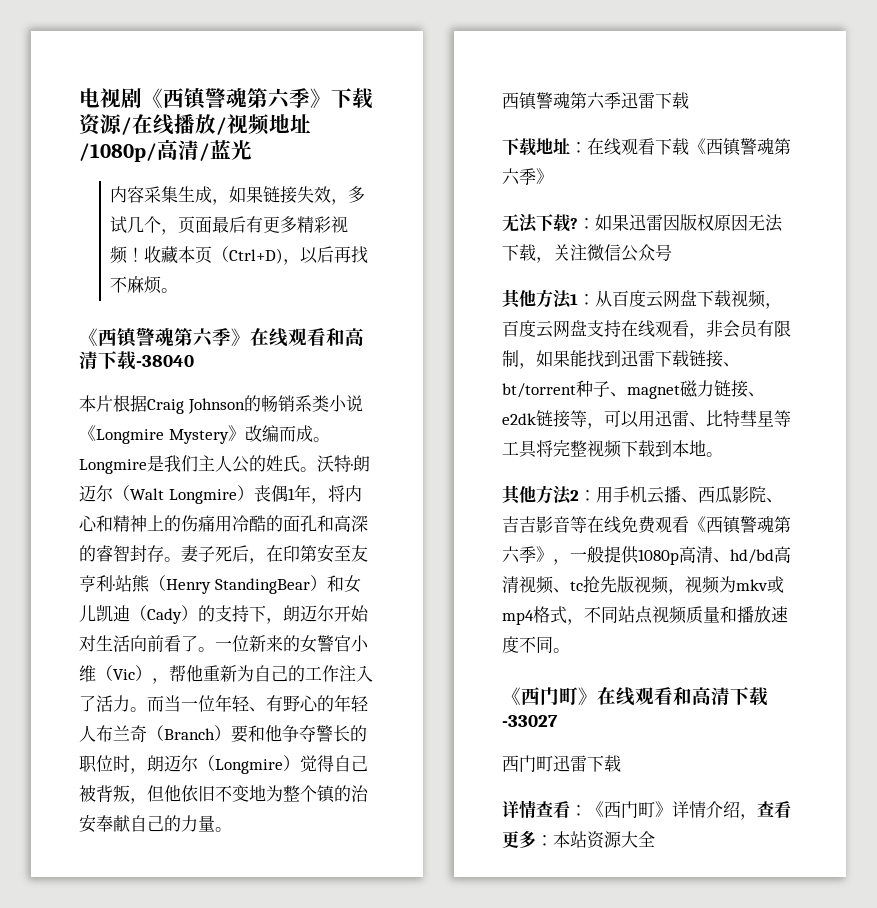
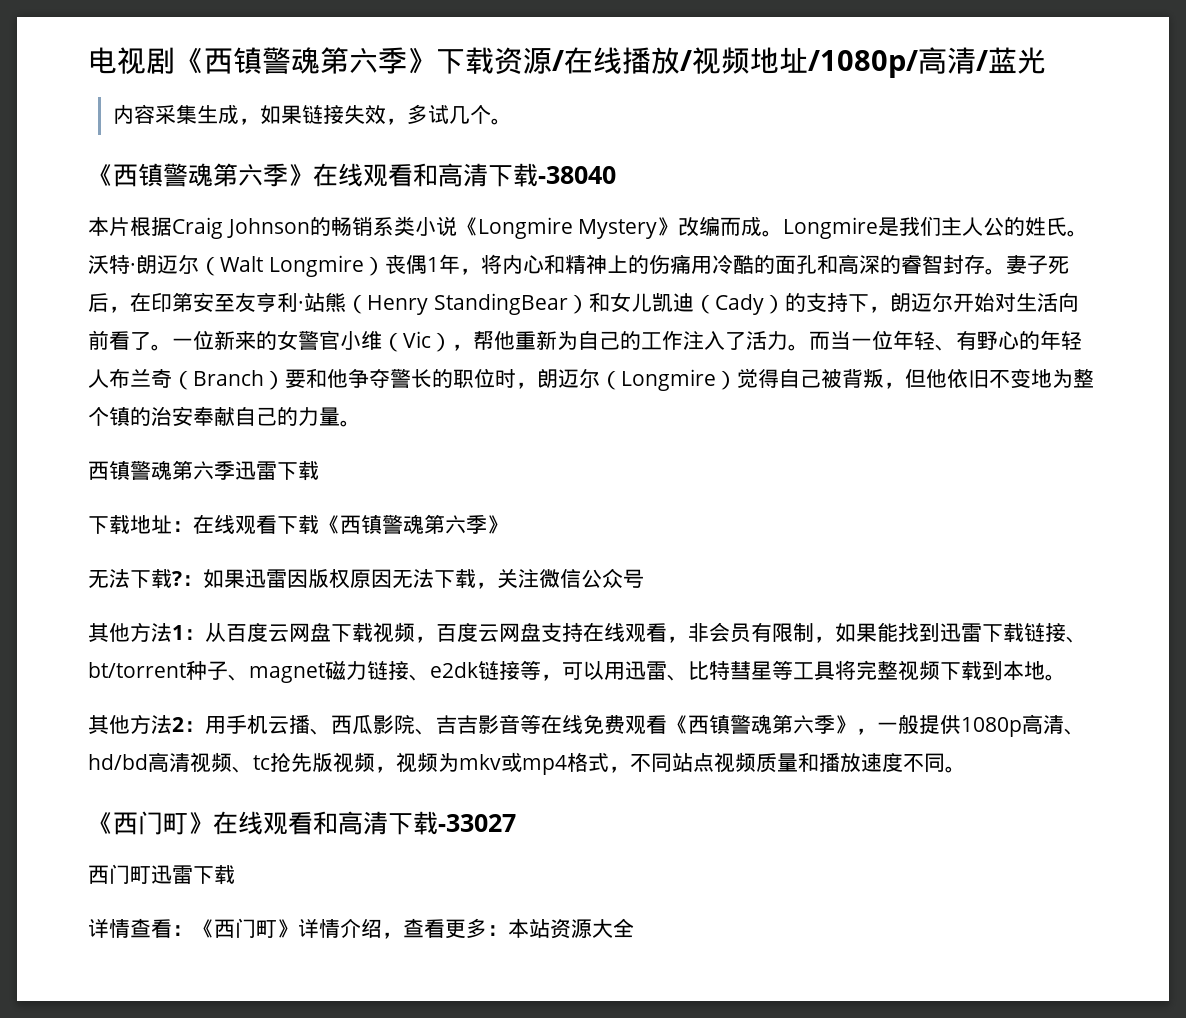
[161,216,349,235] [110,246,369,265] [110,276,162,294] ，页面最后有更多精彩视频！收藏本页（Ctrl+D)，以后再找不麻烦 -> (491, 114) none

